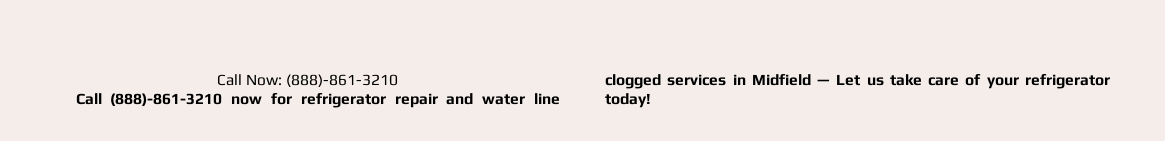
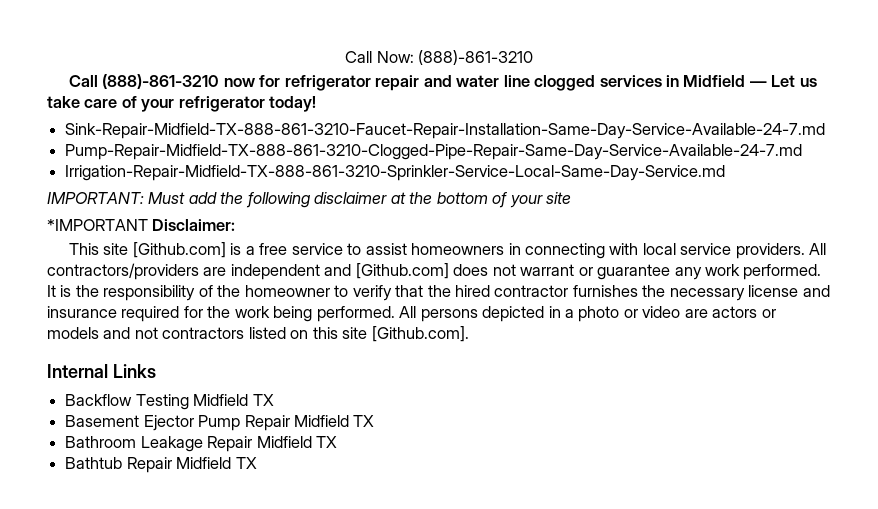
(651, 100) none -> [65,123,826,139] [65,144,803,160] [65,165,726,181] [47,192,572,208] [47,219,236,231] [68,242,827,259] [47,263,822,280] [47,285,830,301] [47,306,776,322] [47,326,469,342] [47,364,156,378] [65,394,274,410] [65,415,375,431] [65,436,337,452] [65,457,257,473] // Sink-Repair-Midfield-TX-888-861-3210-Faucet-Repair-Installation-Same-Day-Service-Available-24-7.md // Pump-Repair-Midfield-TX-888-861-3210-Clogged-Pipe-Repair-Same-Day-Service-Available-24-7.md // Irrigation-Repair-Midfield-TX-888-861-3210-Sprinkler-Service-Local-Same-Day-Service.md // IMPORTANT: Must add the following disclaimer at the bottom of your site // *IMPORTANT Disclaimer: // This site [Github.com] is a free service to assist homeowners in connecting with local service providers. All contractors/providers are independent and [Github.com] does not warrant or guarantee any work performed. It is the responsibility of the homeowner to verify that the hired contractor furnishes the necessary license and insurance required for the work being performed. All persons depicted in a photo or video are actors or models and not contractors listed on this site [Github.com]. // Internal Links // Backflow Testing Midfield TX // Basement Ejector Pump Repair Midfield TX // Bathroom Leakage Repair Midfield TX // Bathtub Repair Midfield TX

